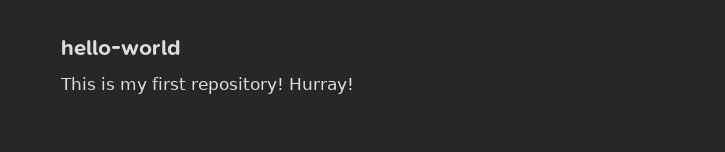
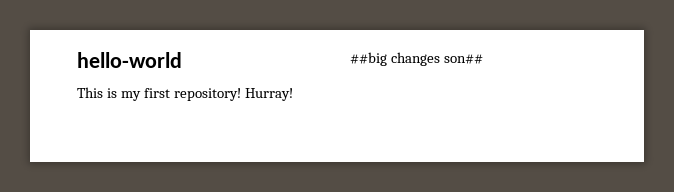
(354, 86) none -> [350,52,483,66] ##big changes son##

